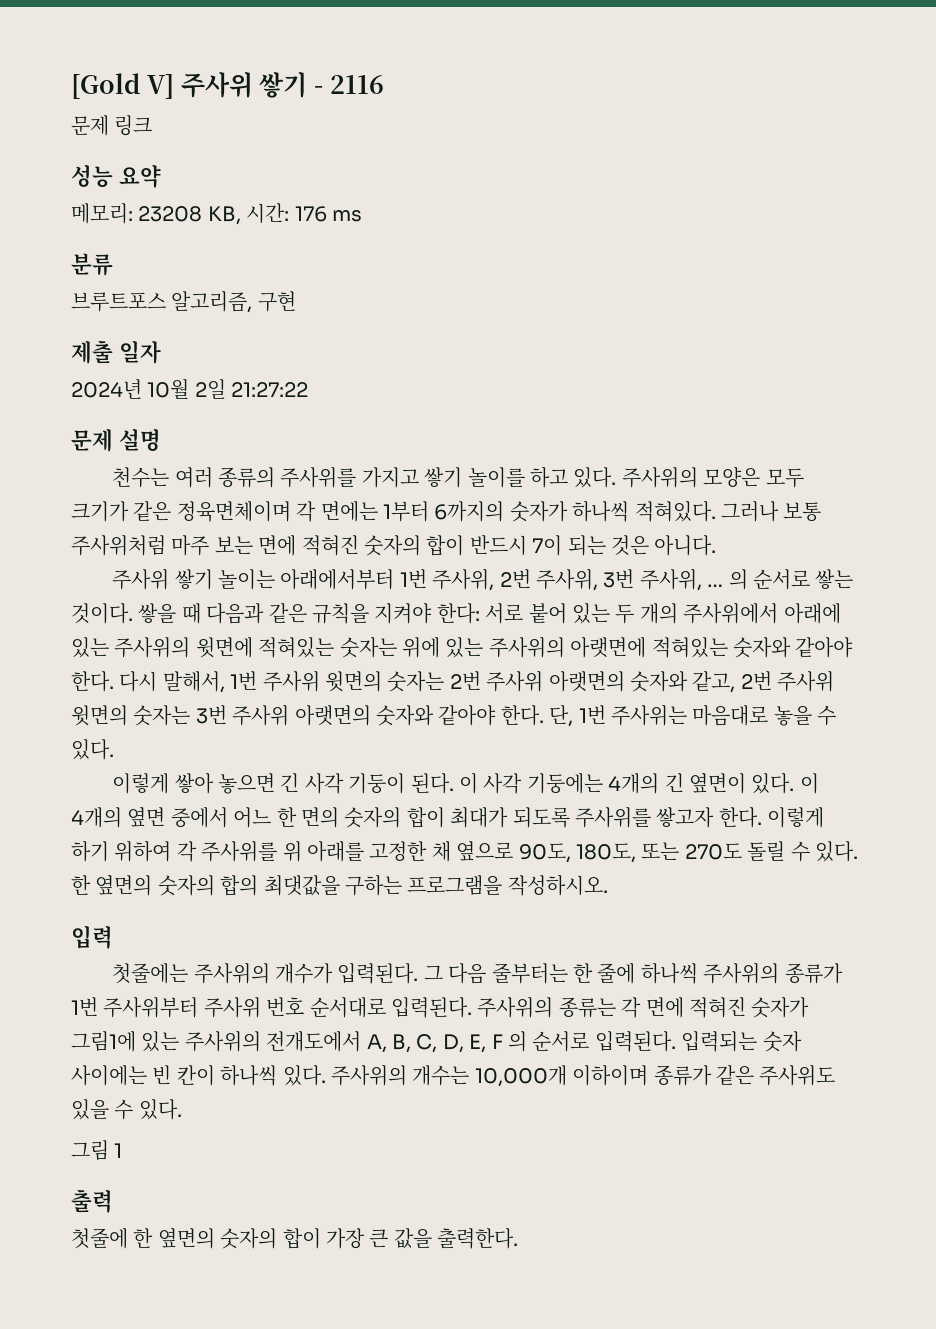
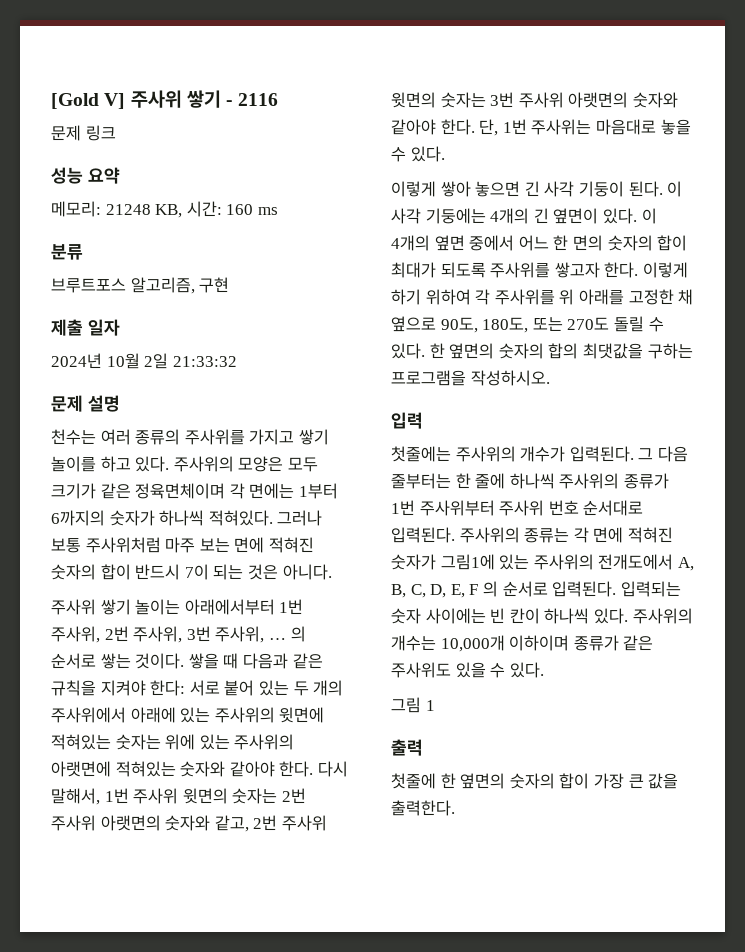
[138,206,203,222] 23208 -> [105,204,151,215] 21248
[294,206,327,222] 176 -> [226,204,254,215] 160
[231,382,309,397] 21:27:22 -> [172,356,237,367] 21:33:32

